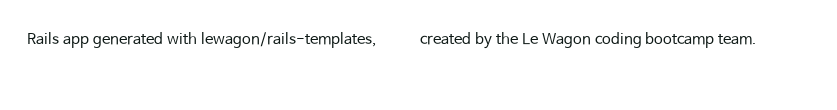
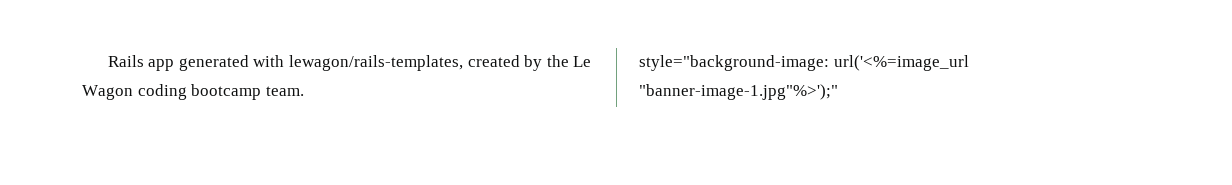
(757, 39) none -> [639,55,969,71] [639,84,838,100] // style="background-image: url('<%=image_url "banner-image-1.jpg"%>');"

